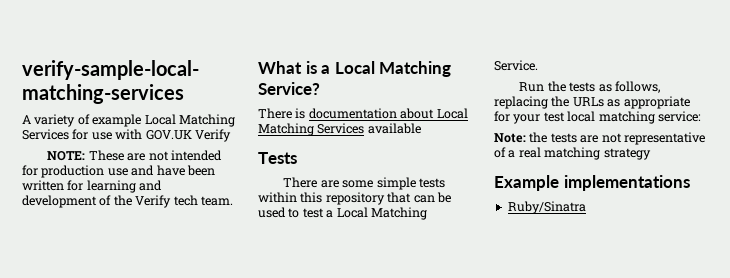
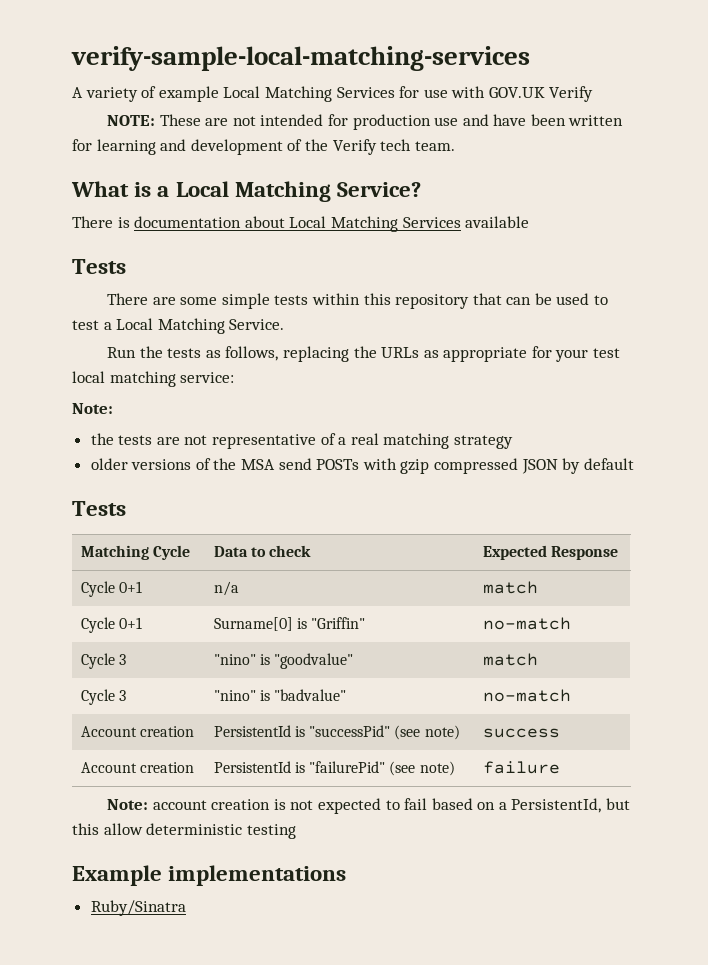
(526, 138) none -> (113, 408) //
(651, 154) none -> [90,458,634,474] [72,501,126,516] [80,545,191,560] [213,545,312,557] [482,545,619,560] [80,581,143,597] [213,581,239,596] [482,581,538,594] [80,617,143,633] [213,617,366,631] [482,617,571,630] [80,653,127,669] [213,653,354,669] [482,653,538,666] [80,689,127,705] [213,689,347,701] [482,689,571,702] [80,726,195,737] [213,725,460,740] [482,728,560,738] [80,762,195,773] [213,761,455,776] [482,761,560,774] [107,798,631,814] [72,823,296,839] // older versions of the MSA send POSTs with gzip compressed JSON by default // Tests // Matching Cycle | Data to check | Expected Response // Cycle 0+1 | n/a | match // Cycle 0+1 | Surname[0] is "Griffin" | no-match // Cycle 3 | "nino" is "goodvalue" | match // Cycle 3 | "nino" is "badvalue" | no-match // Account creation | PersistentId is "successPid" (see note) | success // Account creation | PersistentId is "failurePid" (see note) | failure // Note: account creation is not expected to fail based on a PersistentId, but this allow deterministic testing

